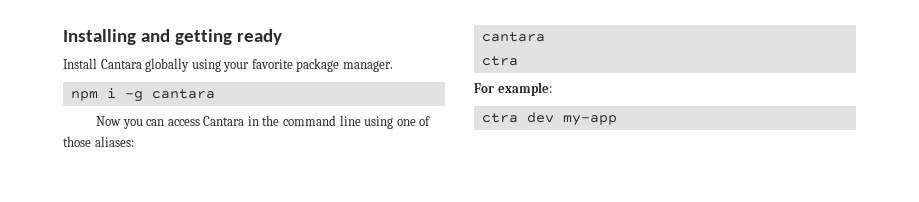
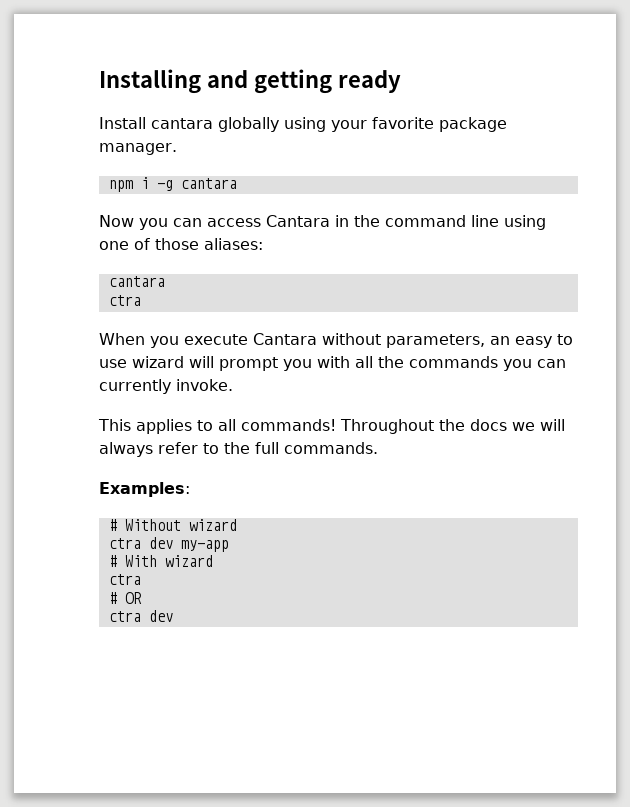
[100,59,142,69] Cantara -> [151,118,213,129] cantara
[474,82,552,96] [481,112,617,126] For example: // ctra dev my-app -> [99,333,573,348] [99,356,566,371] [99,379,233,394] [98,419,565,434] [99,442,378,457] [99,482,190,497] [108,519,237,531] [108,537,229,552] [108,555,213,567] [108,574,141,585] [108,592,142,604] [108,610,173,622] When you execute Cantara without parameters, an easy to use wizard will prompt you with all the commands you can currently invoke. // This applies to all commands! Throughout the docs we will always refer to the full commands. // Examples: // # Without wizard // ctra dev my-app // # With wizard // ctra // # OR // ctra dev

